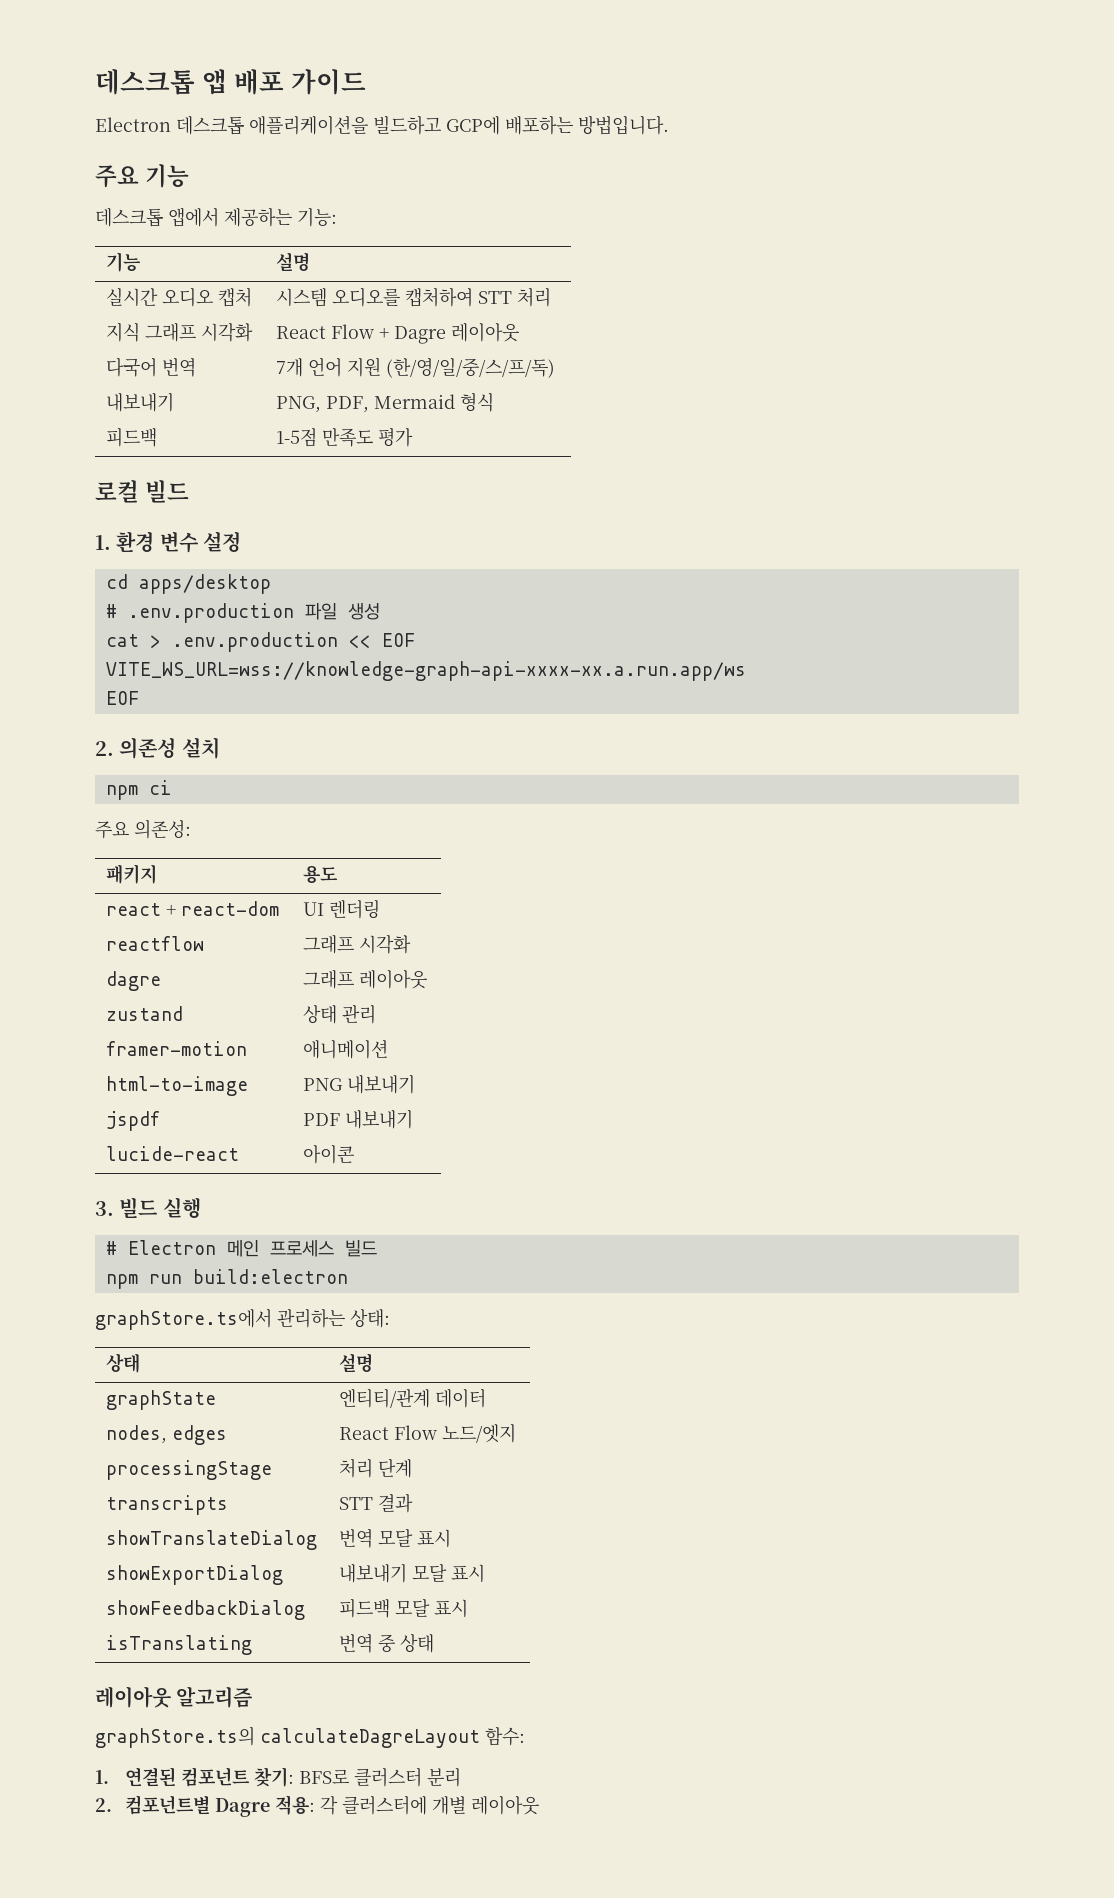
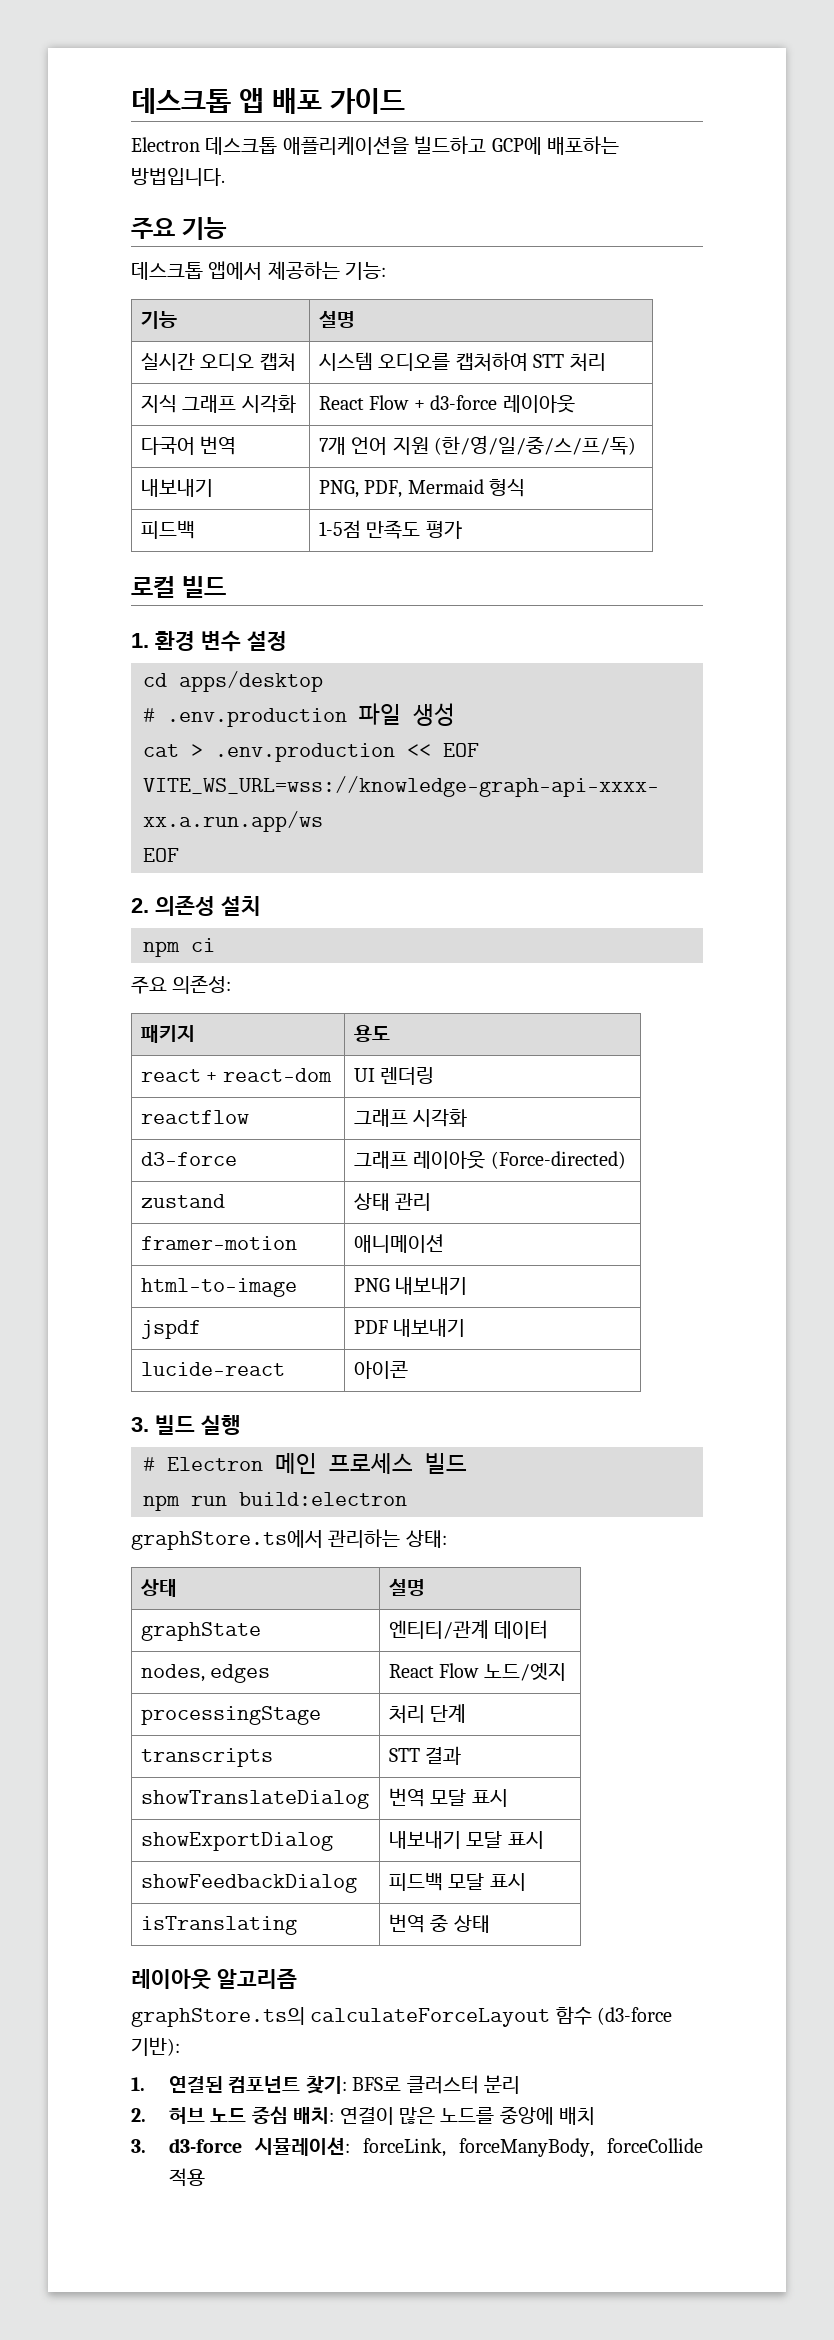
[393,326,446,344] Dagre -> [430,395,498,410] d3-force
[105,971,161,991] dagre -> [140,1152,237,1166] d3-force
(427, 979) none -> [490,1151,626,1169] (Force-directed)
[260,1727,525,1748] calculateDagreLayout 함수: -> [310,2006,673,2027] [131,2037,180,2056] calculateForceLayout 함수 (d3-force 기반):
[125,1795,540,1817] 컴포넌트별 Dagre 적용: 각 클러스터에 개별 레이아웃 -> [169,2106,596,2125] [131,2137,703,2157] [169,2168,206,2187] 허브 노드 중심 배치: 연결이 많은 노드를 중앙에 배치 // 3. d3-force 시뮬레이션: forceLink, forceManyBody, forceCollide 적용

